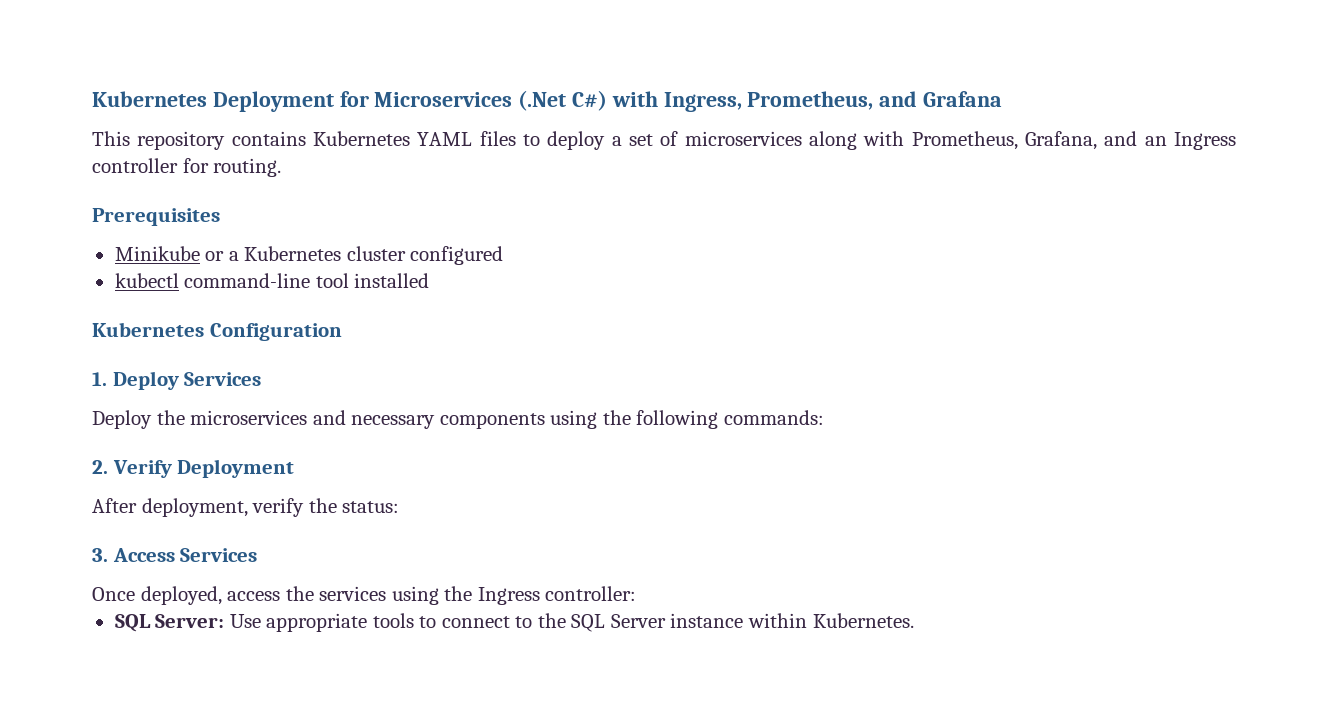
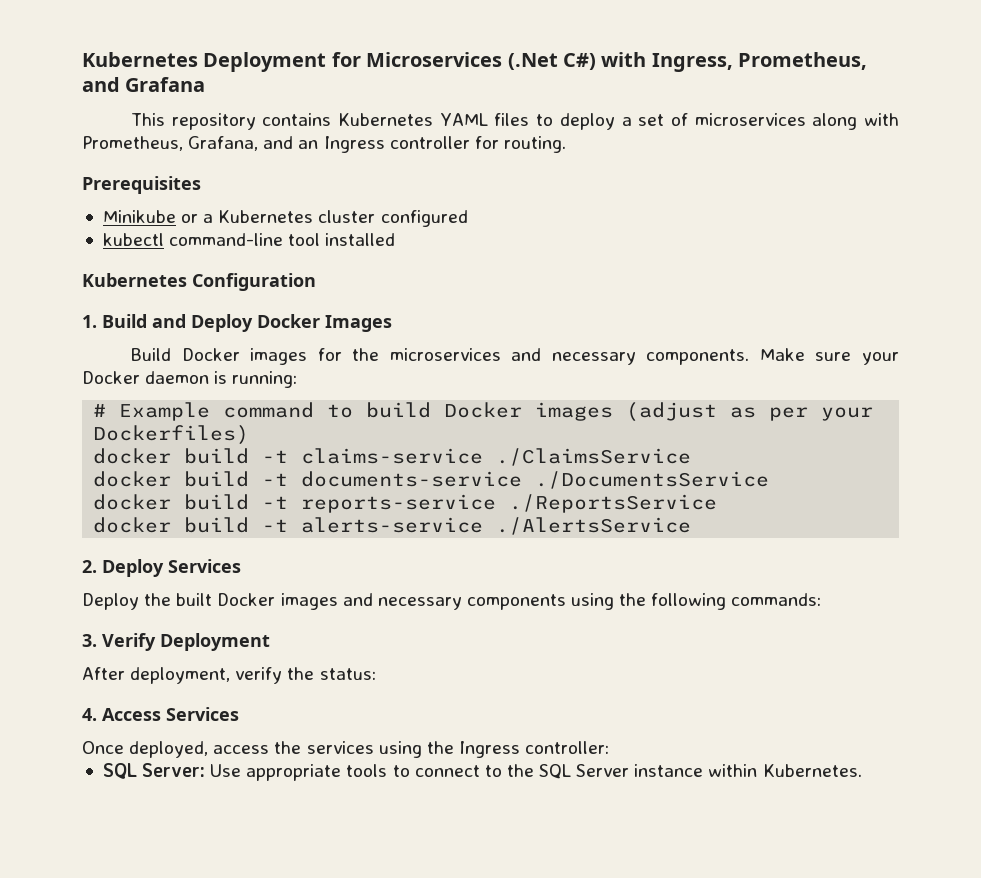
(107, 379) none -> [102,314,392,332] [131,348,899,365] [82,371,298,388] [93,402,874,422] [93,425,250,445] [93,448,692,466] [93,471,770,489] [93,494,718,513] [93,517,692,535] [82,560,97,573] Build and Deploy Docker Images // Build Docker images for the microservices and necessary components. Make sure your Docker daemon is running: // # Example command to build Docker images (adjust as per your Dockerfiles) // docker build -t claims-service ./ClaimsService // docker build -t documents-service ./DocumentsService // docker build -t reports-service ./ReportsService // docker build -t alerts-service ./AlertsService // 2.
[190,410,308,425] microservices -> [176,593,338,610] built Docker images
[92,460,108,474] 2. -> [82,634,97,647] 3.
[92,548,108,562] 3. -> [82,708,97,721] 4.

